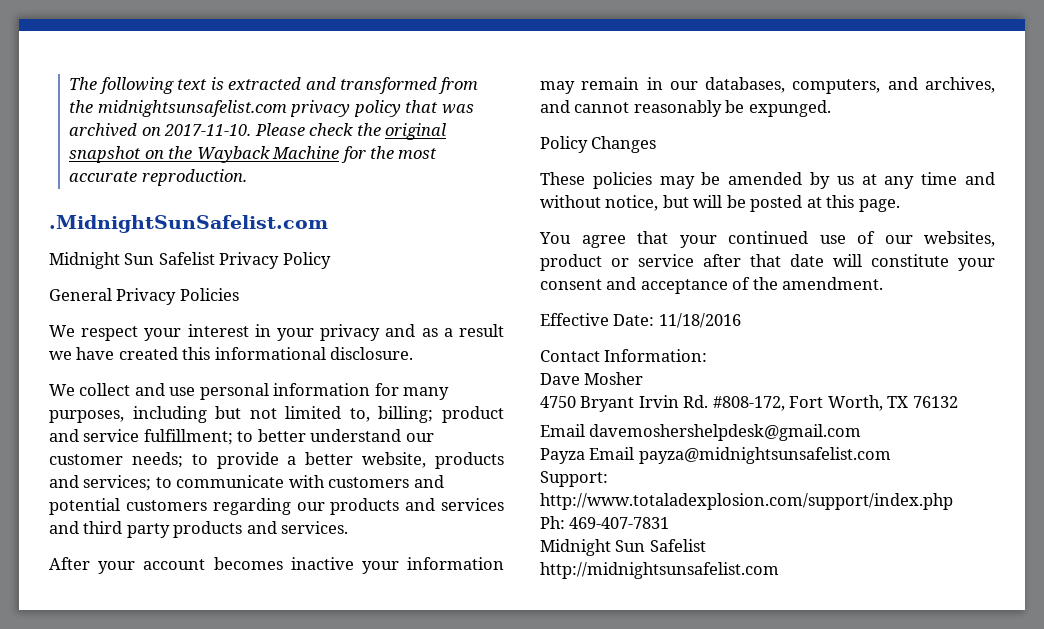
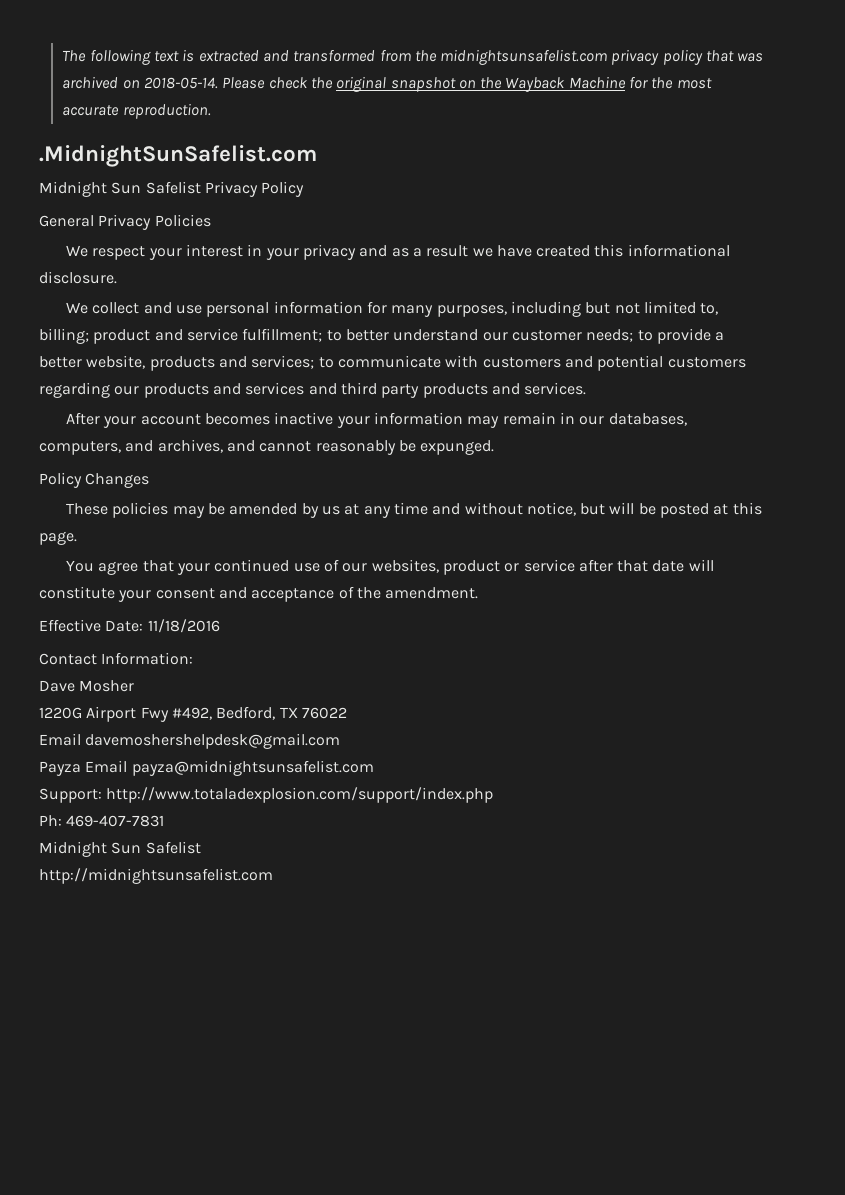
[164,124,252,136] 2017-11-10. -> [143,77,218,89] 2018-05-14.
[540,395,958,412] 4750 Bryant Irvin Rd. #808-172, Fort Worth, TX 76132 -> [39,706,347,722] 1220G Airport Fwy #492, Bedford, TX 76022

